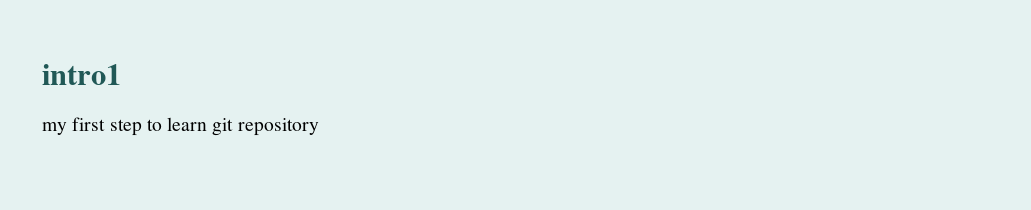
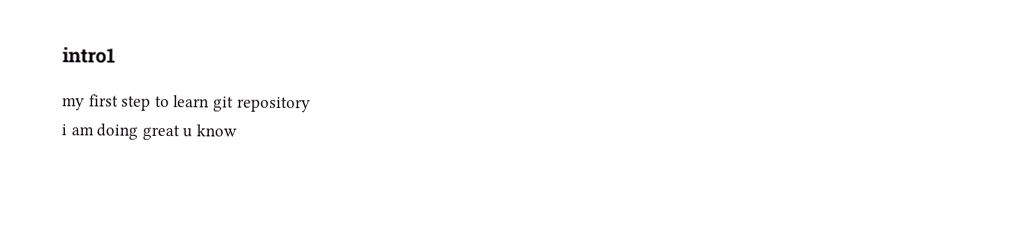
(319, 127) none -> [61,123,237,141] // i am doing great u know

